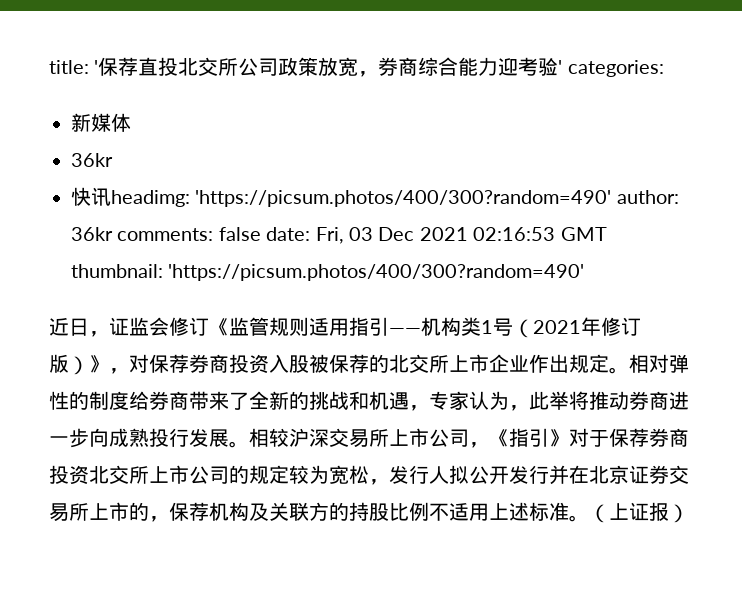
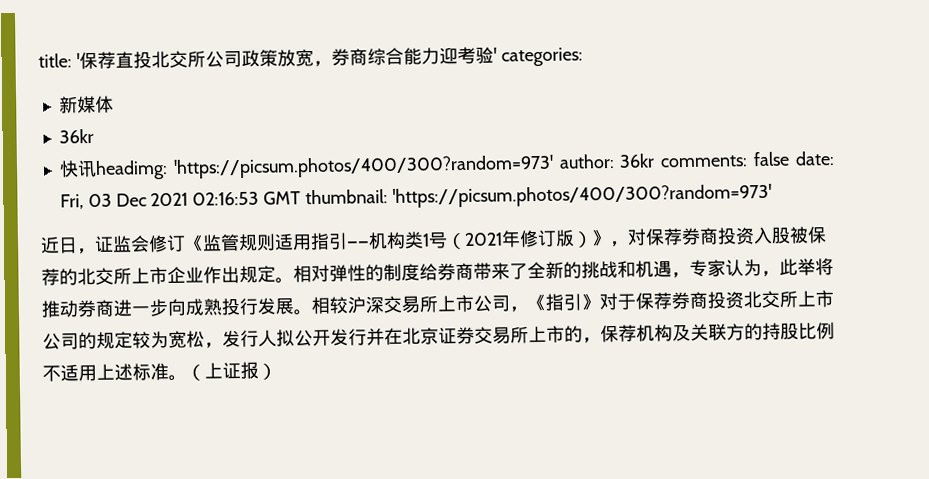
[195,190,612,207] 'https://picsum.photos/400/300?random=490' -> [172,154,554,179] 'https://picsum.photos/400/300?random=973'
[168,264,585,281] 'https://picsum.photos/400/300?random=490' -> [391,183,772,208] 'https://picsum.photos/400/300?random=973'

